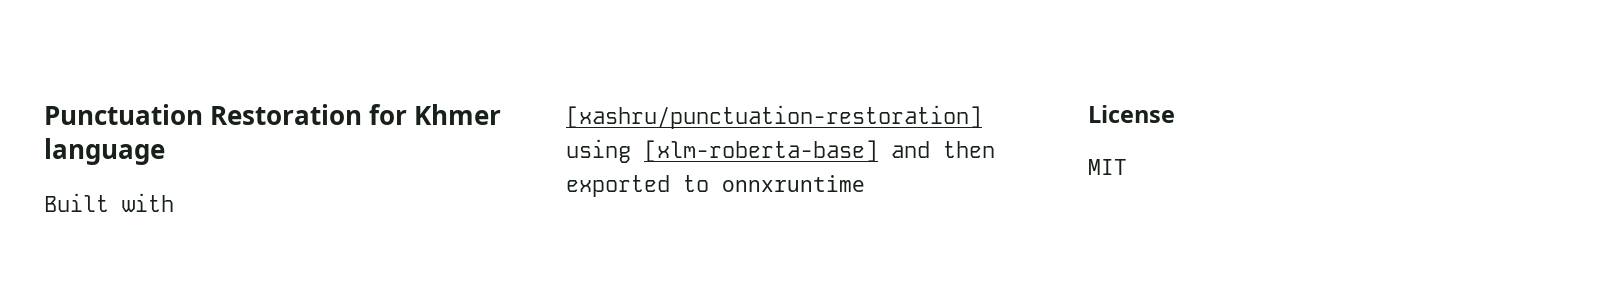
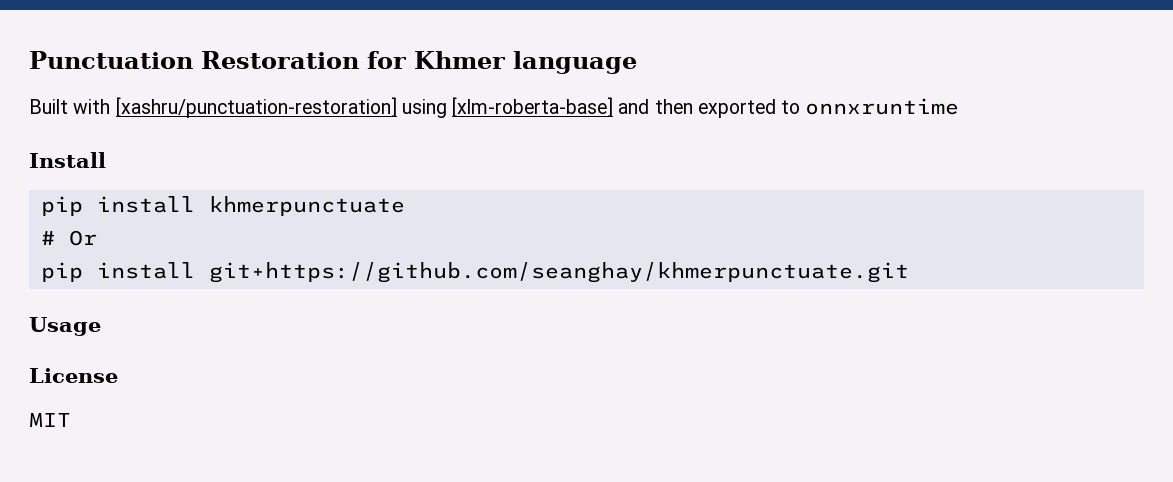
(865, 183) none -> [29,152,106,168] [40,196,405,216] [40,230,97,246] [40,262,909,283] [29,317,101,336] // Install // pip install khmerpunctuate // # Or // pip install git+https://github.com/seanghay/khmerpunctuate.git // Usage

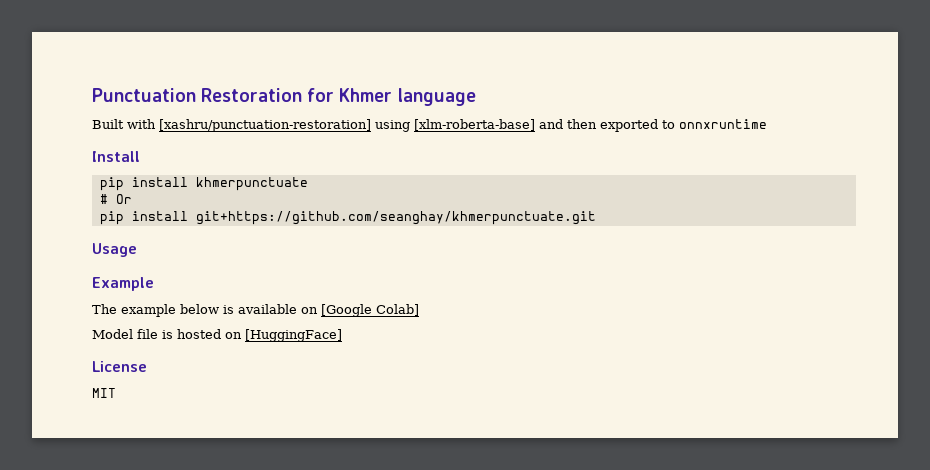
(101, 326) none -> [92,277,154,291] [92,304,419,317] [92,329,342,342] // Example // The example below is available on [Google Colab] // Model file is hosted on [HuggingFace]

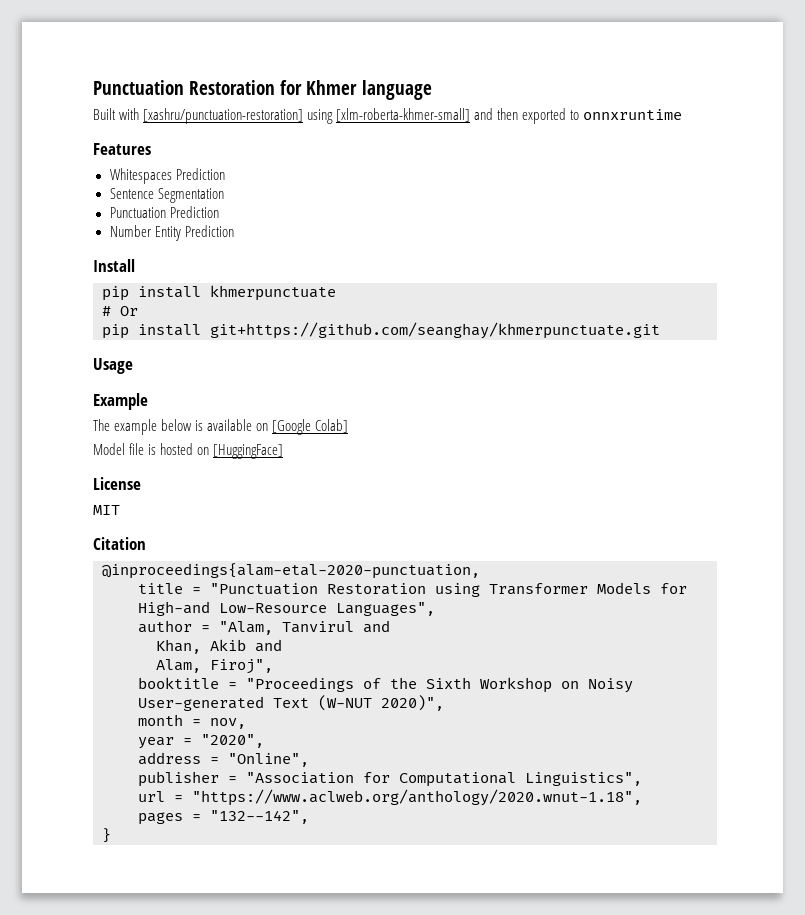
[414,119,535,131] [xlm-roberta-base] -> [336,108,471,122] [xlm-roberta-khmer-small]
(767, 124) none -> [93,143,151,155] [109,168,225,184] [109,188,224,203] [109,206,219,218] [109,225,234,241] // Features // Whitespaces Prediction // Sentence Segmentation // Punctuation Prediction // Number Entity Prediction
(116, 393) none -> [93,537,146,550] [102,563,480,579] [138,582,687,597] [138,601,435,616] [138,620,390,635] [156,639,282,654] [156,659,273,674] [138,677,633,693] [138,695,444,711] [138,714,246,729] [138,734,264,749] [138,752,309,767] [138,771,642,787] [138,789,642,806] [138,810,309,825] [102,828,111,843] // Citation // @inproceedings{alam-etal-2020-punctuation, // title = "Punctuation Restoration using Transformer Models for High-and Low-Resource Languages", // author = "Alam, Tanvirul and // Khan, Akib and // Alam, Firoj", // booktitle = "Proceedings of the Sixth Workshop on Noisy User-generated Text (W-NUT 2020)", // month = nov, // year = "2020", // address = "Online", // publisher = "Association for Computational Linguistics", // url = "https://www.aclweb.org/anthology/2020.wnut-1.18", // pages = "132--142", // }

